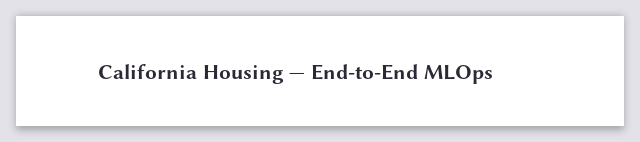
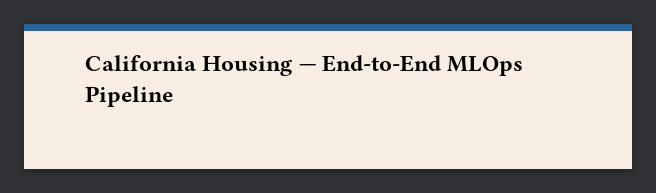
(493, 74) none -> [85,86,173,107] Pipeline

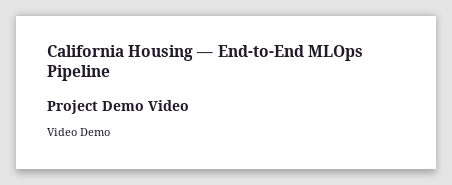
(173, 96) none -> [47,100,189,114] [47,128,110,136] // Project Demo Video // Video Demo

